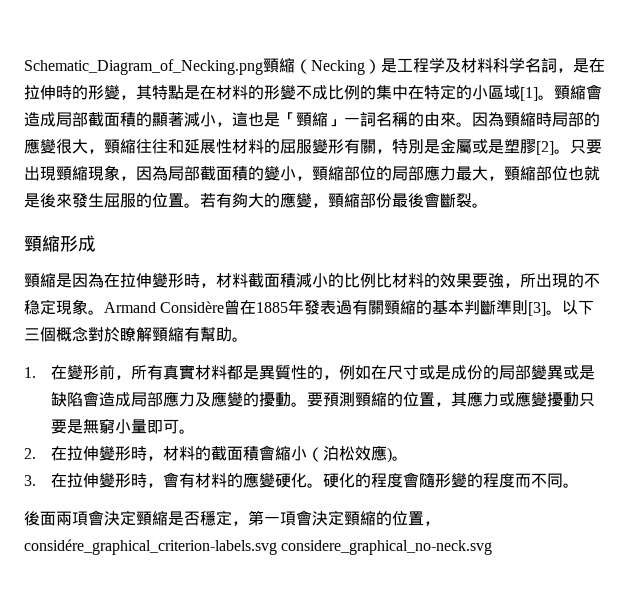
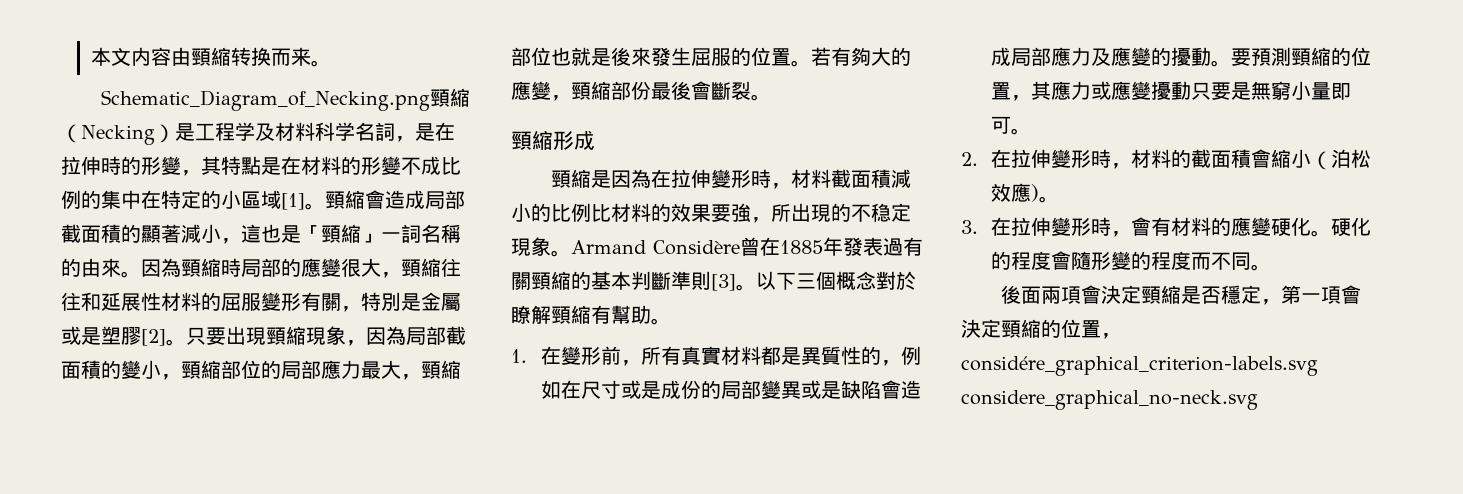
(24, 67) none -> [91,47,332,67] 本文内容由頸縮转换而来。 //

